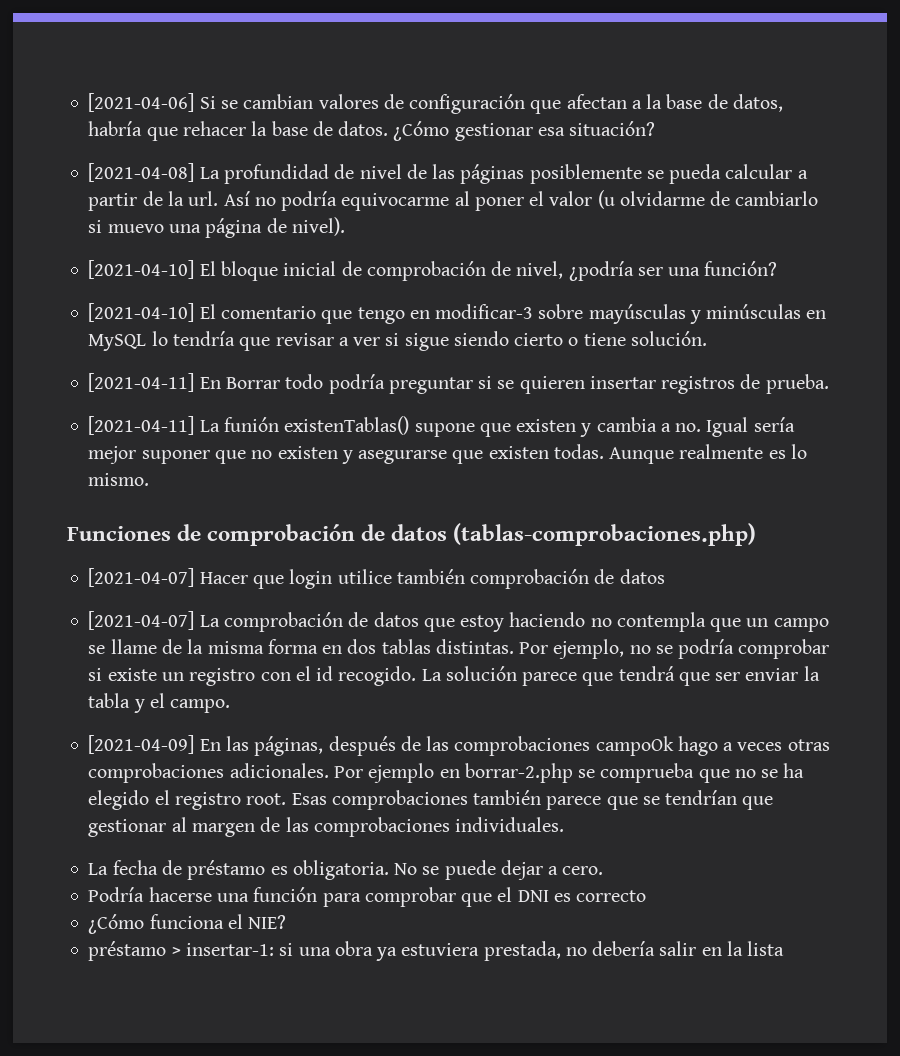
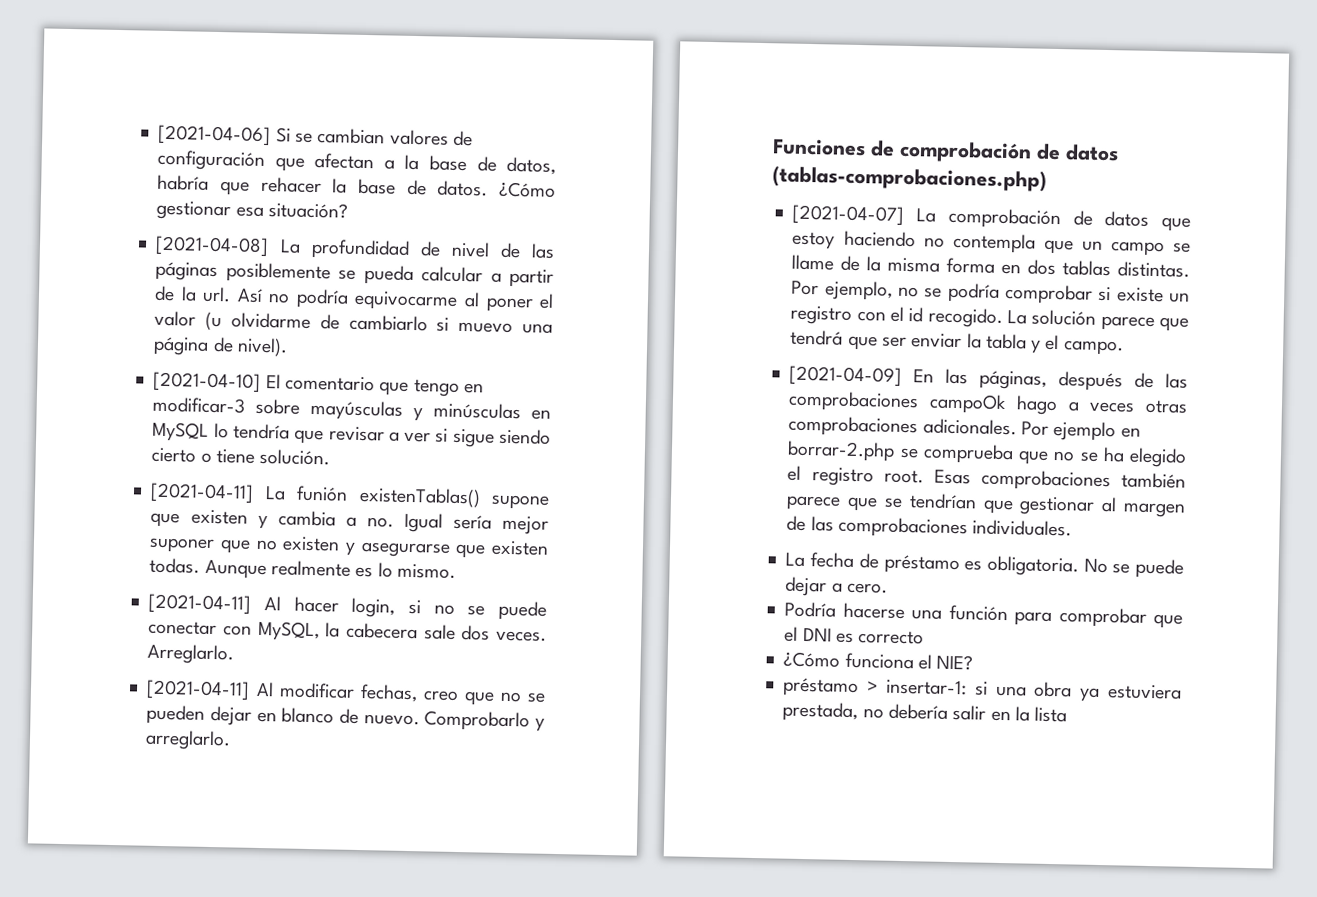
[88,260,778,281] // [2021-04-10] El bloque inicial de comprobación de nivel, ¿podría ser una función? -> (288, 347) none
[88,373,829,394] // [2021-04-11] En Borrar todo podría preguntar si se quieren insertar registros de prueba. -> (331, 457) none
(150, 479) none -> [148,593,547,621] [148,620,547,642] [147,643,235,665] [146,679,546,706] [146,704,545,732] [145,729,232,751] // [2021-04-11] Al hacer login, si no se puede conectar con MySQL, la cabecera sale dos veces. Arreglarlo. // [2021-04-11] Al modificar fechas, creo que no se pueden dejar en blanco de nuevo. Comprobarlo y arreglarlo.
[88,568,665,589] // [2021-04-07] Hacer que login utilice también comprobación de datos -> (1047, 178) none

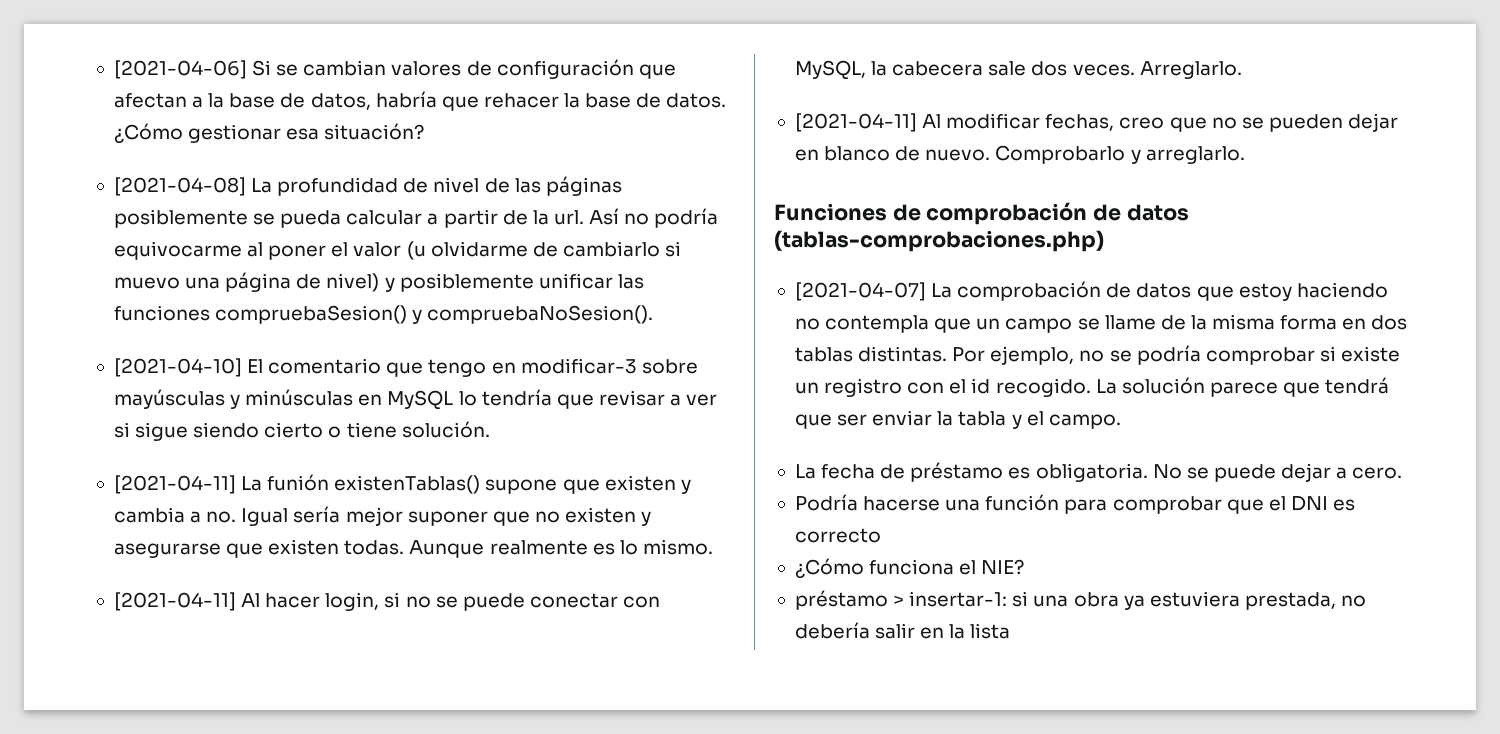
[236,337,288,357] nivel). -> [326,273,644,292] [113,305,654,324] nivel) y posiblemente unificar las funciones compruebaSesion() y compruebaNoSesion().
[789,365,1188,392] [788,390,1188,416] [788,415,1141,442] [787,440,1187,468] [787,465,1186,492] [786,493,1185,518] [786,515,1073,539] // [2021-04-09] En las páginas, después de las comprobaciones campoOk hago a veces otras comprobaciones adicionales. Por ejemplo en borrar-2.php se comprueba que no se ha elegido el registro root. Esas comprobaciones también parece que se tendrían que gestionar al margen de las comprobaciones individuales. -> (1121, 421) none

